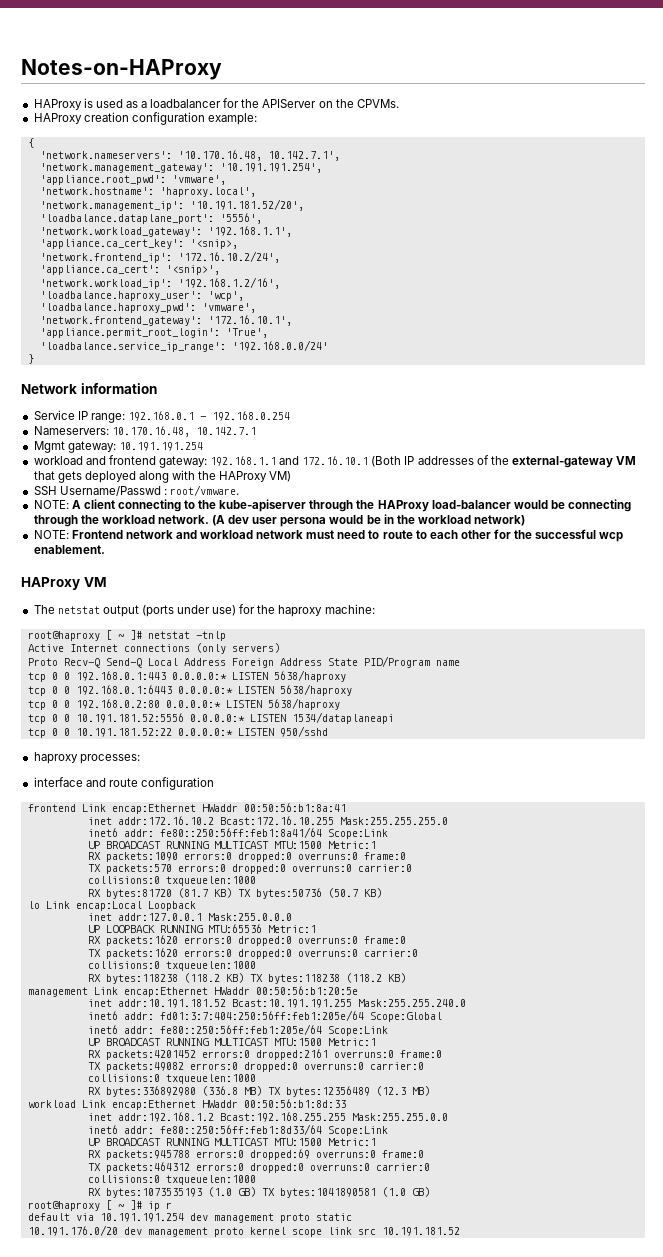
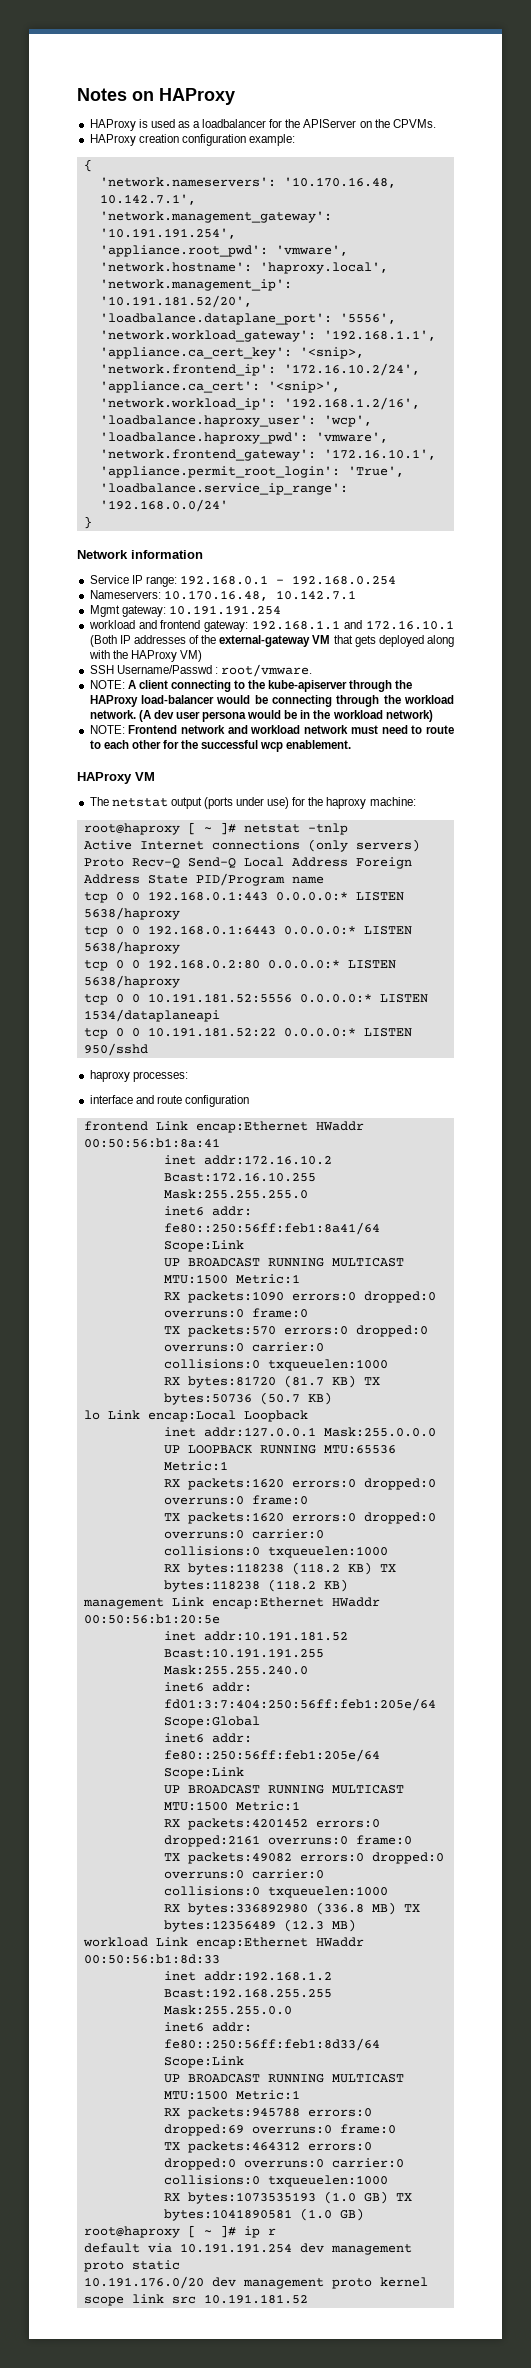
[21,59,222,80] Notes-on-HAProxy -> [77,88,235,105] Notes on HAProxy

